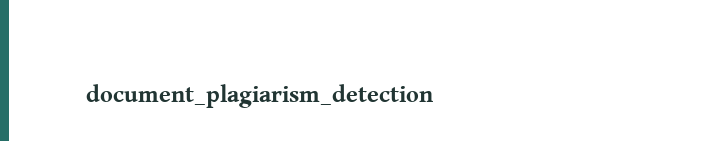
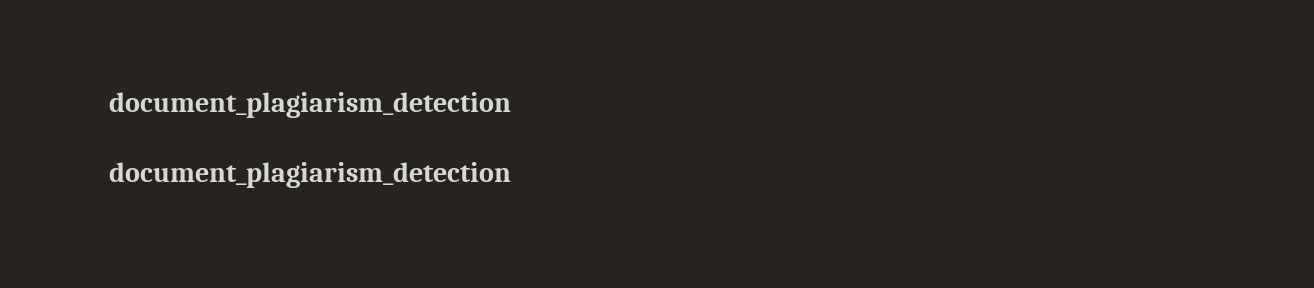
[86,84,433,108] document_plagiarism_detection -> [109,92,511,118] [109,162,511,188] document_plagiarism_detection // document_plagiarism_detection

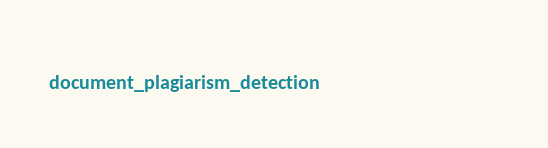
[109,92,511,118] [109,162,511,188] document_plagiarism_detection // document_plagiarism_detection -> [49,75,320,92] document_plagiarism_detection

